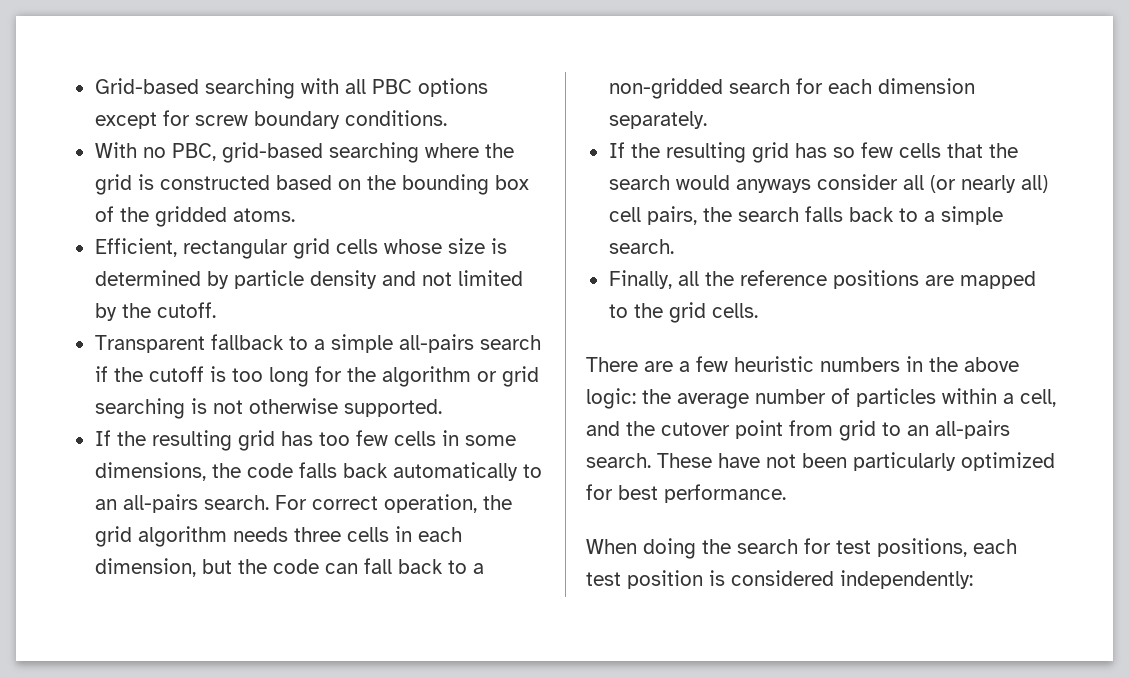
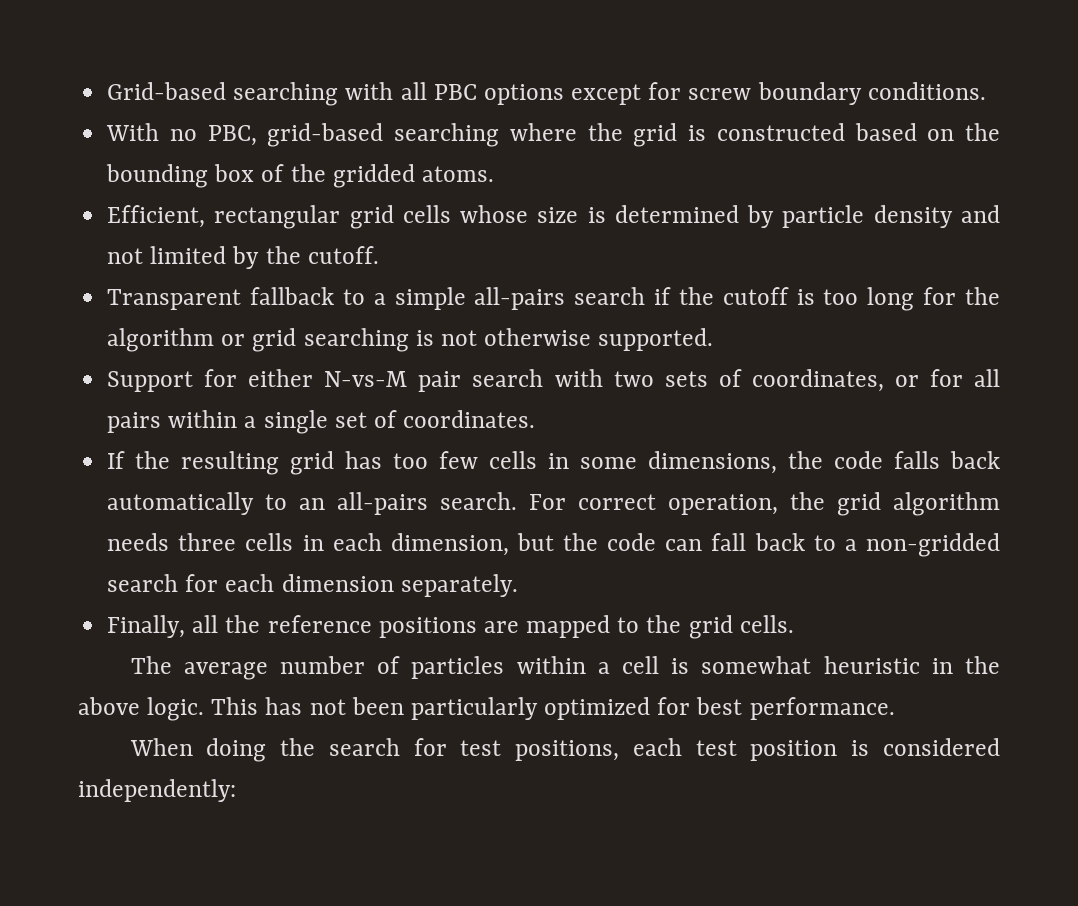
(442, 408) none -> [107,369,1000,392] [107,410,536,434] // Support for either N-vs-M pair search with two sets of coordinates, or for all pairs within a single set of coordinates.
[608,142,1018,163] [608,174,1048,193] [608,206,1003,225] [608,239,674,254] // If the resulting grid has so few cells that the search would anyways consider all (or nearly all) cell pairs, the search falls back to a simple search. -> (518, 585) none
[586,356,1019,372] [586,388,671,409] There are a few heuristic numbers in the above logic: the -> [130,656,172,674] The
[1020,389,1056,407] [586,420,1010,441] [586,453,760,468] cell, and the cutover point from grid to an all-pairs search. These have -> [621,656,1000,674] [78,697,303,721] cell is somewhat heuristic in the above logic. This has

